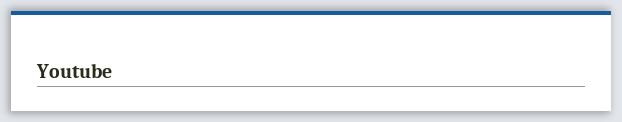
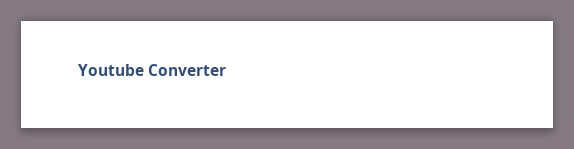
(112, 70) none -> [148,64,227,76] Converter

